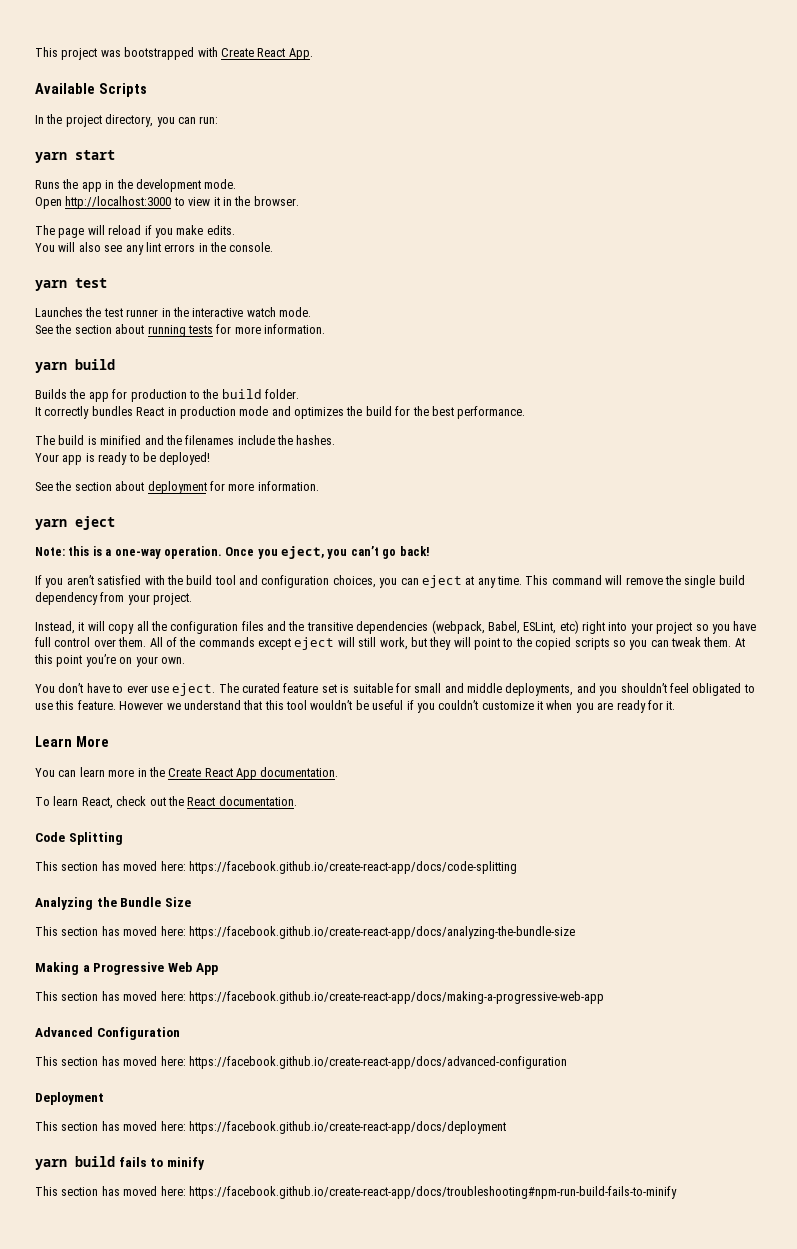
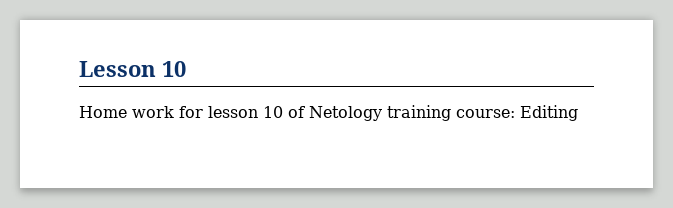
[35,47,313,60] [35,83,147,97] [35,114,219,127] [35,150,115,163] [35,179,237,192] [35,196,299,209] [35,225,235,238] [35,242,274,255] [35,278,107,291] [35,307,311,317] [35,324,325,337] [35,359,115,373] [35,389,299,402] [35,406,526,419] [35,435,336,445] [35,452,211,465] [35,481,319,494] [35,516,115,530] [35,546,430,559] [35,575,745,588] [35,592,193,605] [35,620,757,634] [35,637,745,650] [34,654,185,667] [35,683,755,696] [35,700,676,713] [35,736,109,747] [35,767,339,780] [35,796,297,809] [35,832,123,845] [35,861,517,874] [35,897,191,910] [35,926,575,939] [35,962,218,975] [35,991,604,1004] [35,1027,180,1040] [35,1056,567,1069] [35,1092,104,1105] [35,1121,506,1134] [35,1156,205,1170] [35,1186,677,1199] This project was bootstrapped with Create React App. // Available Scripts // In the project directory, you can run: // yarn start // Runs the app in the development mode. // Open http://localhost:3000 to view it in the browser. // The page will reload if you make edits. // You will also see any lint errors in the console. // yarn test // Launches the test runner in the interactive watch mode. // See the section about running tests for more information. // yarn build // Builds the app for production to the build folder. // It correctly bundles React in production mode and optimizes the build for the best performance. // The build is minified and the filenames include the hashes. // Your app is ready to be deployed! // See the section about deployment for more information. // yarn eject // Note: this is a one-way operation. Once you eject, you can’t go back! // If you aren’t satisfied with the build tool and configuration choices, you can eject at any time. This command will remove the single build dependency from your project. // Instead, it will copy all the configuration files and the transitive dependencies (webpack, Babel, ESLint, etc) right into your project so you have full control over them. All of the commands except eject will still work, but they will point to the copied scripts so you can tweak them. At this point you’re on your own. // You don’t have to ever use eject. The curated feature set is suitable for small and middle deployments, and you shouldn’t feel obligated to use this feature. However we understand that this tool wouldn’t be useful if you couldn’t customize it when you are ready for it. // Learn More // You can learn more in the Create React App documentation. // To learn React, check out the React documentation. // Code Splitting // This section has moved here: https://facebook.github.io/create-react-app/docs/code-splitting // Analyzing the Bundle Size // This section has moved here: https://facebook.github.io/create-react-app/docs/analyzing-the-bundle-size // Making a Progressive Web App // This section has moved here: https://facebook.github.io/create-react-app/docs/making-a-progressive-web-app // Advanced Configuration // This section has moved here: https://facebook.github.io/create-react-app/docs/advanced-configuration // Deployment // This section has moved here: https://facebook.github.io/create-react-app/docs/deployment // yarn build fails to minify // This section has moved here: https://facebook.github.io/create-react-app/docs/troubleshooting#npm-run-build-fails-to-minify -> [79,61,186,77] [79,105,578,121] Lesson 10 // Home work for lesson 10 of Netology training course: Editing

